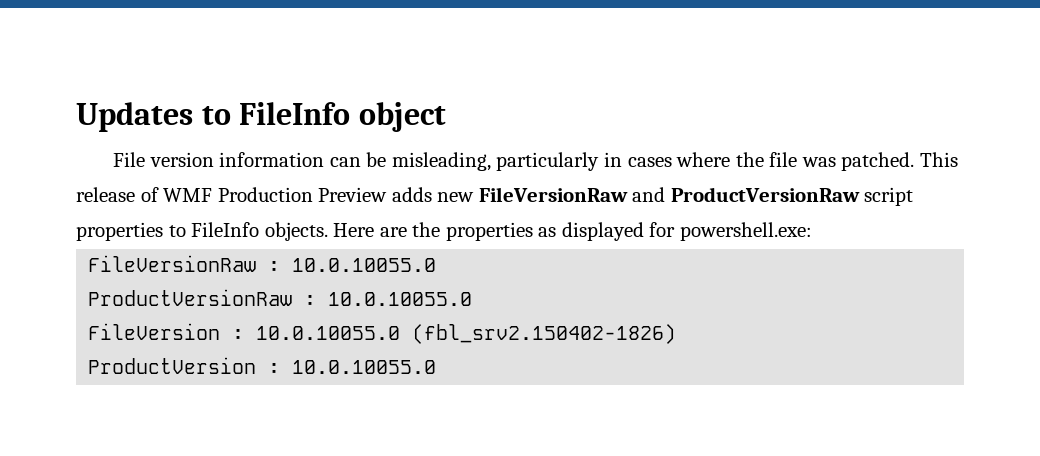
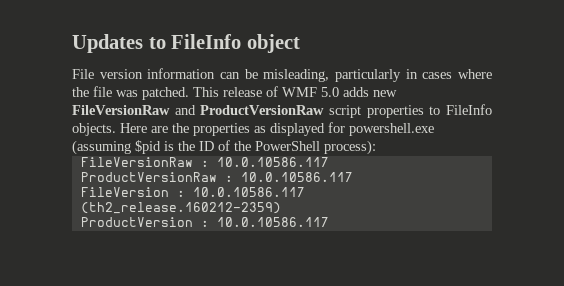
[217,187,388,202] Production Preview -> [321,87,339,97] 5.0
[679,222,812,241] powershell.exe: -> [349,123,434,136] [72,140,376,155] powershell.exe (assuming $pid is the ID of the PowerShell process):
[292,258,437,272] 10.0.10055.0 -> [216,157,329,167] 10.0.10586.117
[328,292,473,306] 10.0.10055.0 -> [240,172,353,182] 10.0.10586.117
[256,324,677,344] 10.0.10055.0 (fbl_srv2.150402-1826) -> [192,187,305,197] [80,202,281,214] 10.0.10586.117 (th2_release.160212-2359)
[292,360,437,374] 10.0.10055.0 -> [216,217,329,227] 10.0.10586.117

